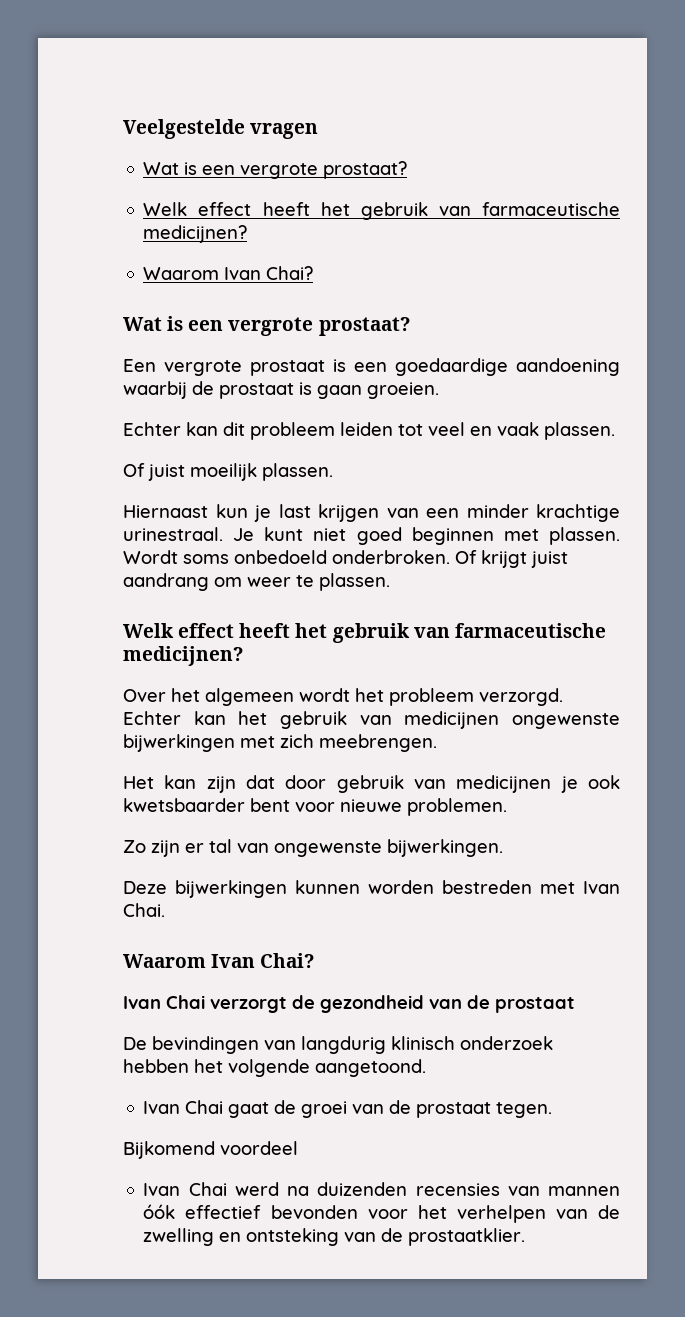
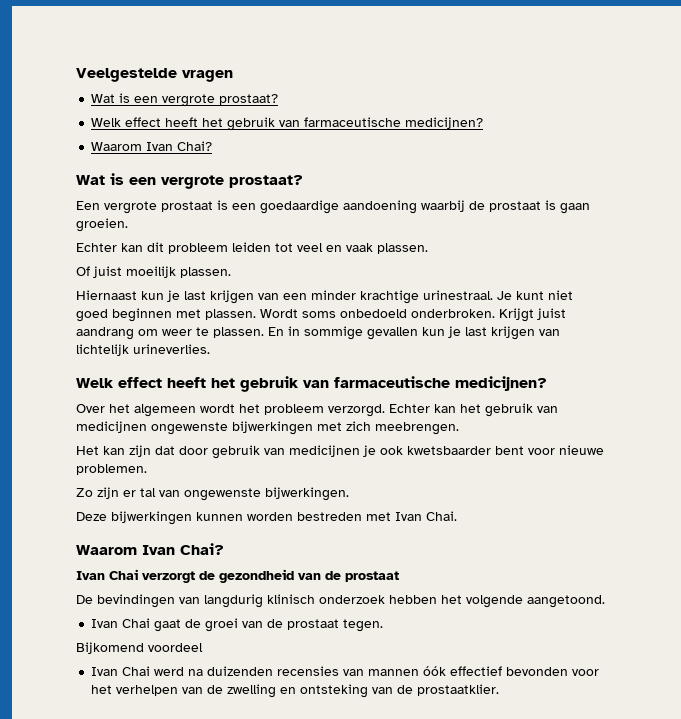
[455,550,527,568] Of krijgt -> [499,308,534,322] Krijgt
(390, 582) none -> [268,326,560,340] [76,344,210,356] En in sommige gevallen kun je last krijgen van lichtelijk urineverlies.

